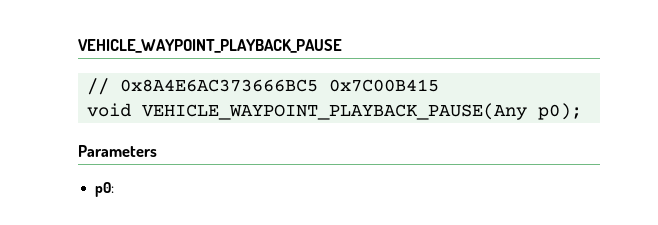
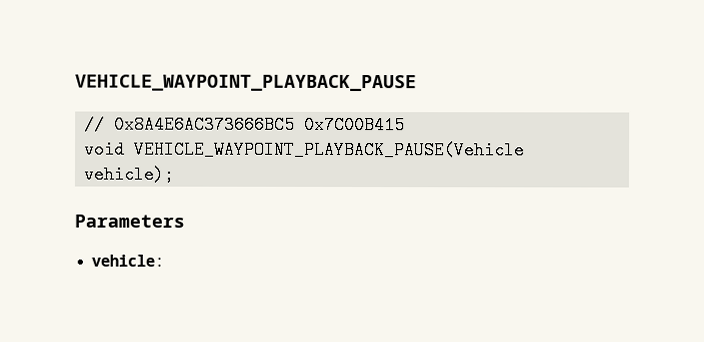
[142,103,582,120] VEHICLE_WAYPOINT_PLAYBACK_PAUSE(Any p0); -> [134,140,526,160] [83,165,176,184] VEHICLE_WAYPOINT_PLAYBACK_PAUSE(Vehicle vehicle);
[94,182,114,197] p0: -> [91,254,165,267] vehicle:

